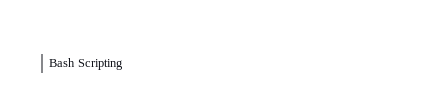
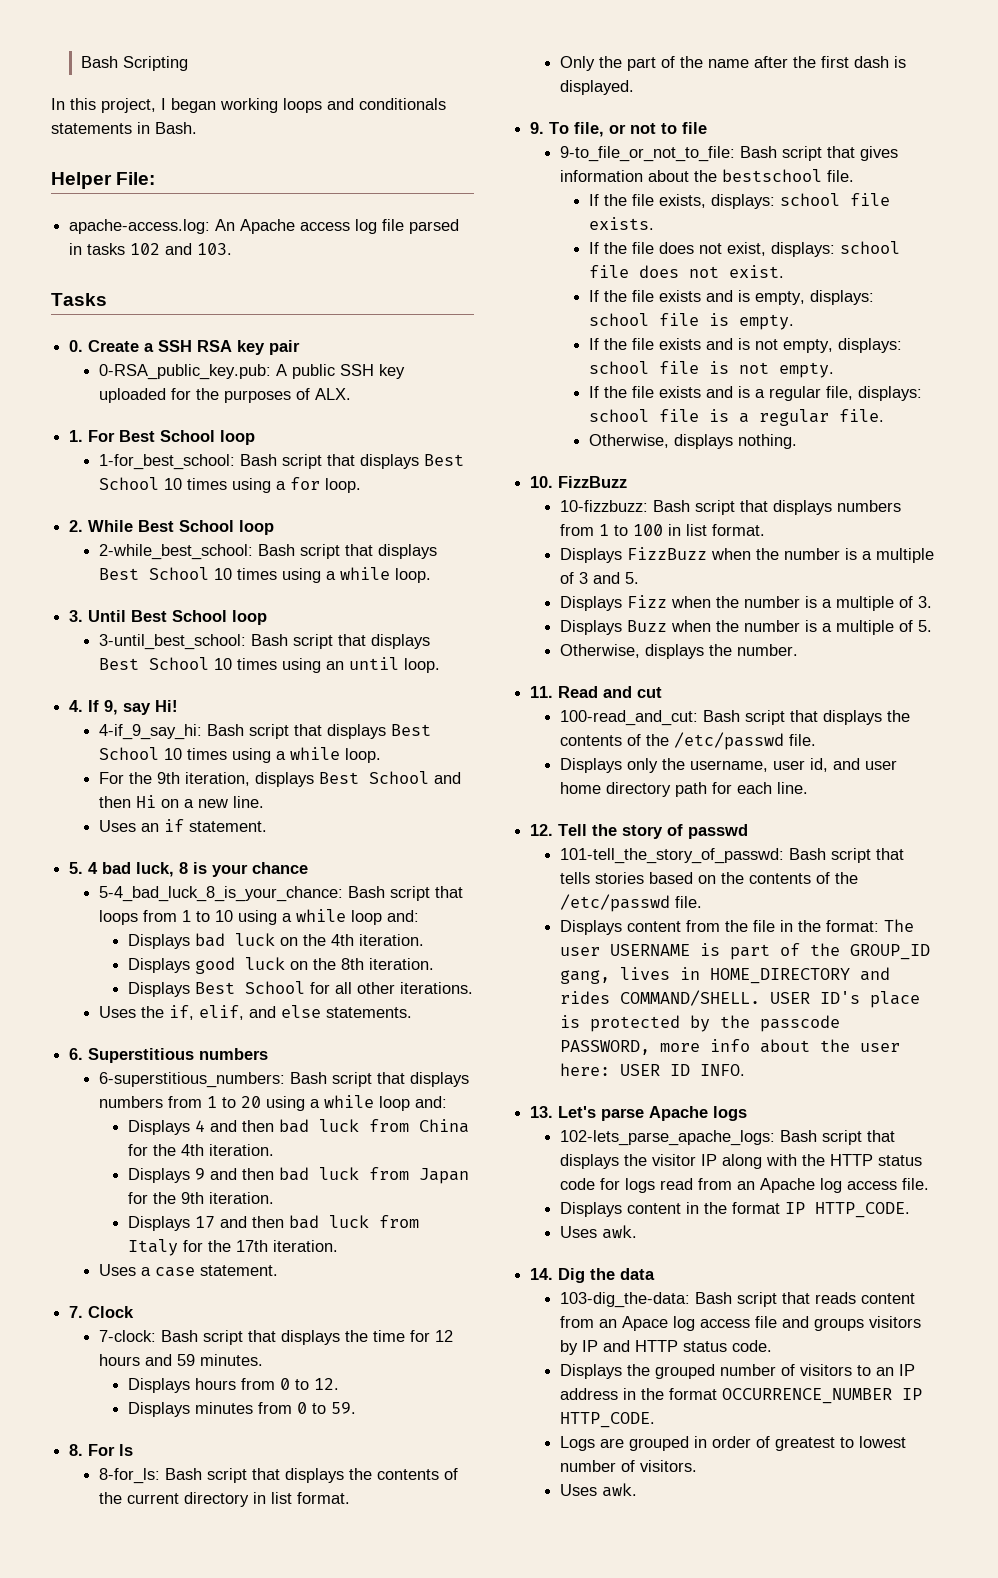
(123, 64) none -> [51,98,446,113] [51,122,197,134] [51,172,156,189] [69,219,460,234] [69,243,233,255] [51,293,107,306] [69,340,301,355] [98,364,405,380] [98,388,351,403] [69,430,256,445] [98,454,464,470] [98,477,361,493] [69,520,275,535] [98,544,437,560] [98,567,431,583] [69,610,268,625] [98,634,430,650] [98,657,440,673] [69,700,179,715] [98,724,431,740] [98,747,381,763] [98,771,461,787] [98,795,264,808] [98,819,267,832] [69,862,309,877] [98,886,463,902] [98,909,419,925] [128,933,425,949] [128,957,435,974] [128,981,474,997] [98,1005,412,1020] [69,1048,269,1063] [98,1072,469,1088] [98,1095,447,1111] [128,1119,470,1135] [128,1144,275,1156] [128,1167,470,1184] [128,1192,275,1204] [128,1215,420,1231] [128,1239,339,1256] [98,1264,278,1277] [69,1306,135,1318] [98,1330,453,1345] [98,1354,263,1366] [128,1378,340,1393] [128,1402,357,1417] [69,1444,134,1456] [98,1468,458,1484] [98,1492,350,1507] [559,56,906,71] [559,80,634,95] [530,122,708,137] [559,146,898,162] [559,169,854,182] [589,193,891,209] [589,217,655,230] [589,241,901,257] [589,265,785,278] [589,290,875,305] [589,313,795,330] [589,338,903,353] [589,361,835,378] [589,386,923,401] [589,409,885,426] [589,434,798,449] [530,476,628,488] [559,500,901,515] [559,524,765,536] [559,547,934,563] [559,572,639,584] [559,595,932,611] [559,620,932,635] [559,644,798,659] [530,686,663,698] [559,710,910,726] [559,732,816,750] [559,758,897,773] [559,782,808,797] [530,824,749,839] [559,848,904,864] [559,872,858,884] [559,894,702,912] [559,919,914,935] [559,943,930,960] [559,967,890,984] [559,990,920,1008] [559,1015,840,1032] [559,1039,900,1055] [559,1063,745,1076] [530,1106,748,1121] [559,1130,895,1146] [559,1154,922,1169] [559,1178,929,1193] [559,1202,910,1218] [559,1225,637,1239] [530,1268,656,1283] [559,1292,915,1308] [559,1316,921,1331] [559,1340,772,1355] [559,1364,915,1379] [559,1388,922,1404] [559,1412,655,1428] [559,1436,906,1451] [559,1460,697,1472] [559,1483,637,1497] // In this project, I began working loops and conditionals statements in Bash. // Helper File: // apache-access.log: An Apache access log file parsed in tasks 102 and 103. // Tasks // 0. Create a SSH RSA key pair // 0-RSA_public_key.pub: A public SSH key uploaded for the purposes of ALX. // 1. For Best School loop // 1-for_best_school: Bash script that displays Best School 10 times using a for loop. // 2. While Best School loop // 2-while_best_school: Bash script that displays Best School 10 times using a while loop. // 3. Until Best School loop // 3-until_best_school: Bash script that displays Best School 10 times using an until loop. // 4. If 9, say Hi! // 4-if_9_say_hi: Bash script that displays Best School 10 times using a while loop. // For the 9th iteration, displays Best School and then Hi on a new line. // Uses an if statement. // 5. 4 bad luck, 8 is your chance // 5-4_bad_luck_8_is_your_chance: Bash script that loops from 1 to 10 using a while loop and: // Displays bad luck on the 4th iteration. // Displays good luck on the 8th iteration. // Displays Best School for all other iterations. // Uses the if, elif, and else statements. // 6. Superstitious numbers // 6-superstitious_numbers: Bash script that displays numbers from 1 to 20 using a while loop and: // Displays 4 and then bad luck from China for the 4th iteration. // Displays 9 and then bad luck from Japan for the 9th iteration. // Displays 17 and then bad luck from Italy for the 17th iteration. // Uses a case statement. // 7. Clock // 7-clock: Bash script that displays the time for 12 hours and 59 minutes. // Displays hours from 0 to 12. // Displays minutes from 0 to 59. // 8. For ls // 8-for_ls: Bash script that displays the contents of the current directory in list format. // Only the part of the name after the first dash is displayed. // 9. To file, or not to file // 9-to_file_or_not_to_file: Bash script that gives information about the bestschool file. // If the file exists, displays: school file exists. // If the file does not exist, displays: school file does not exist. // If the file exists and is empty, displays: school file is empty. // If the file exists and is not empty, displays: school file is not empty. // If the file exists and is a regular file, displays: school file is a regular file. // Otherwise, displays nothing. // 10. FizzBuzz // 10-fizzbuzz: Bash script that displays numbers from 1 to 100 in list format. // Displays FizzBuzz when the number is a multiple of 3 and 5. // Displays Fizz when the number is a multiple of 3. // Displays Buzz when the number is a multiple of 5. // Otherwise, displays the number. // 11. Read and cut // 100-read_and_cut: Bash script that displays the contents of the /etc/passwd file. // Displays only the username, user id, and user home directory path for each line. // 12. Tell the story of passwd // 101-tell_the_story_of_passwd: Bash script that tells stories based on the contents of the /etc/passwd file. // Displays content from the file in the format: The user USERNAME is part of the GROUP_ID gang, lives in HOME_DIRECTORY and rides COMMAND/SHELL. USER ID's place is protected by the passcode PASSWORD, more info about the user here: USER ID INFO. // 13. Let's parse Apache logs // 102-lets_parse_apache_logs: Bash script that displays the visitor IP along with the HTTP status code for logs read from an Apache log access file. // Displays content in the format IP HTTP_CODE. // Uses awk. // 14. Dig the data // 103-dig_the-data: Bash script that reads content from an Apace log access file and groups visitors by IP and HTTP status code. // Displays the grouped number of visitors to an IP address in the format OCCURRENCE_NUMBER IP HTTP_CODE. // Logs are grouped in order of greatest to lowest number of visitors. // Uses awk.

